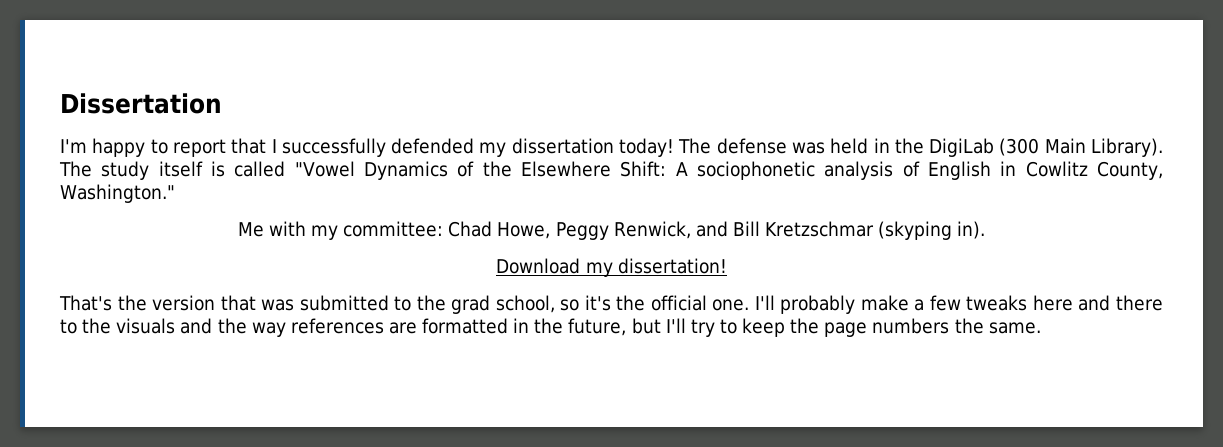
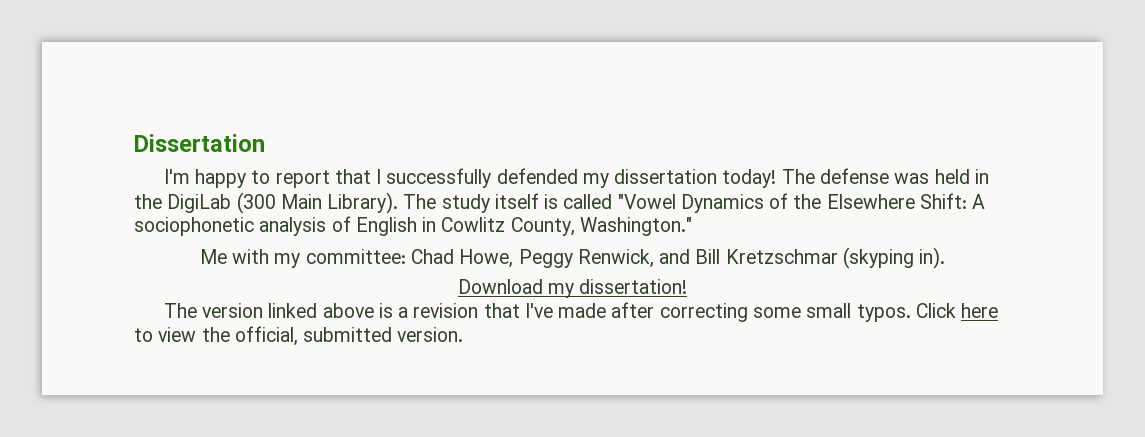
[59,295,1163,314] [60,318,1041,337] That's the version that was submitted to the grad school, so it's the official one. I'll probably make a few tweaks here and there to the visuals and the way references are formatted in the future, but I'll try to keep the page numbers the same. -> [163,302,999,322] [134,326,464,346] The version linked above is a revision that I've made after correcting some small typos. Click here to view the official, submitted version.

